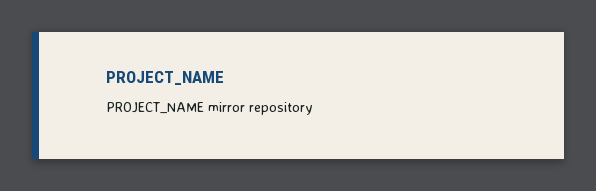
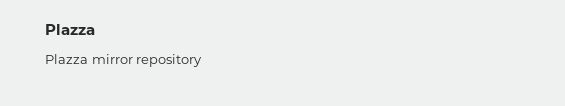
[106,71,224,85] [106,102,204,114] PROJECT_NAME // PROJECT_NAME -> [45,24,95,35] [45,54,88,64] Plazza // Plazza

